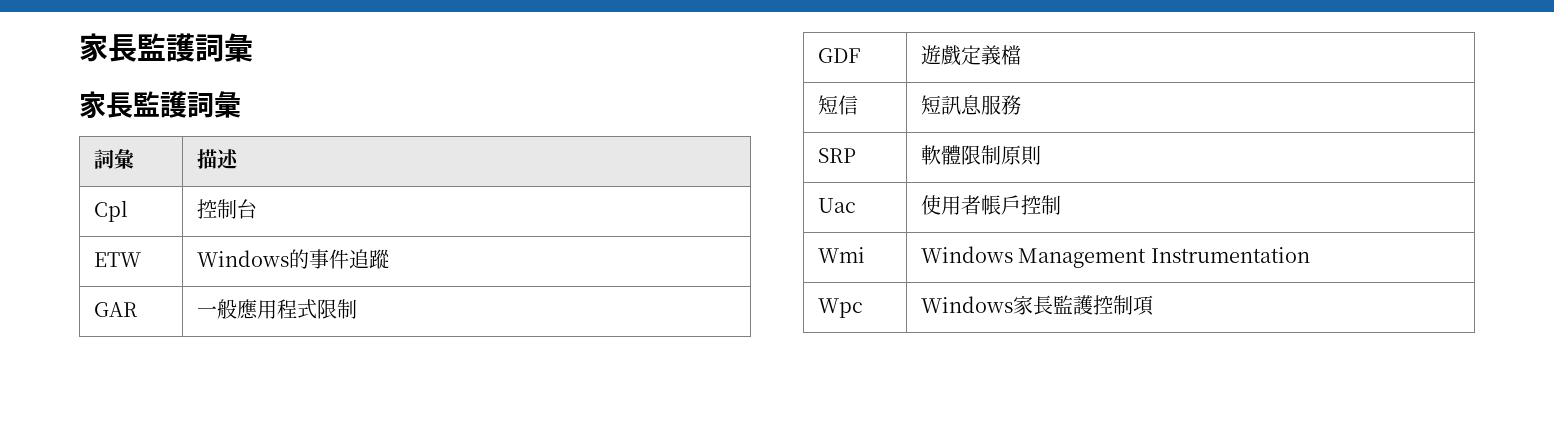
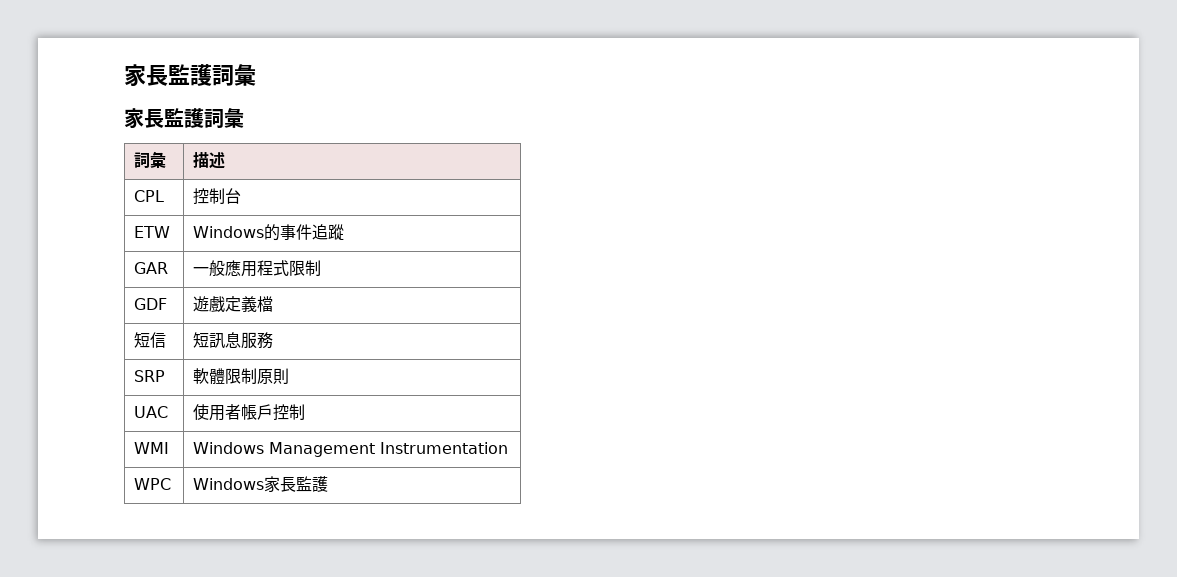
[93,200,128,222] Cpl -> [134,190,165,202] CPL
[817,198,856,213] Uac -> [134,406,169,418] UAC
[817,247,865,263] Wmi -> [134,442,170,454] WMI
[817,298,863,318] Wpc -> [134,478,172,490] WPC
[1092,295,1153,316] 控制項 -> (329, 484) none

